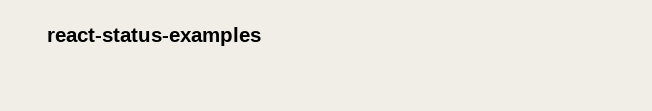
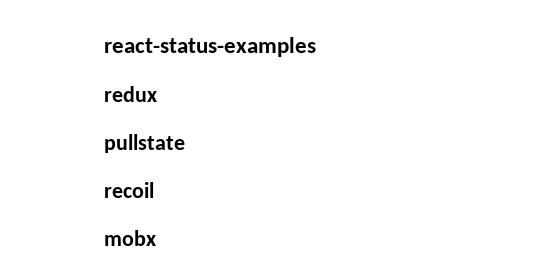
(261, 36) none -> [104,86,157,102] [104,134,185,153] [104,182,154,198] [104,230,156,246] // redux // pullstate // recoil // mobx

